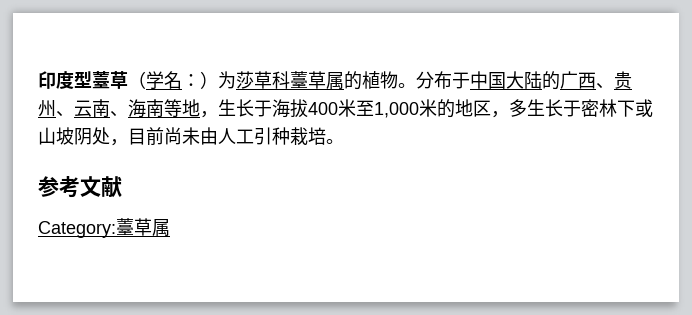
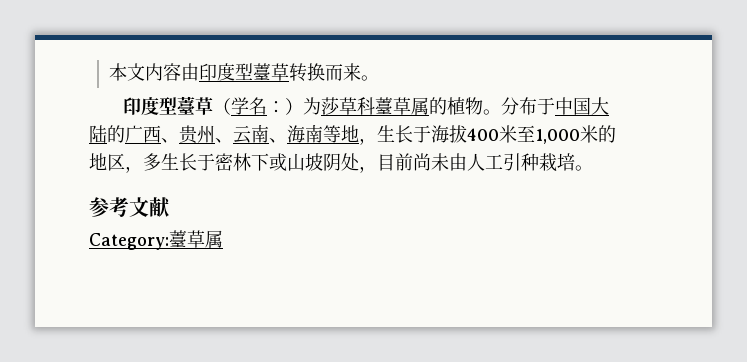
(38, 80) none -> [109,63,380,82] 本文内容由印度型薹草转换而来。 //

